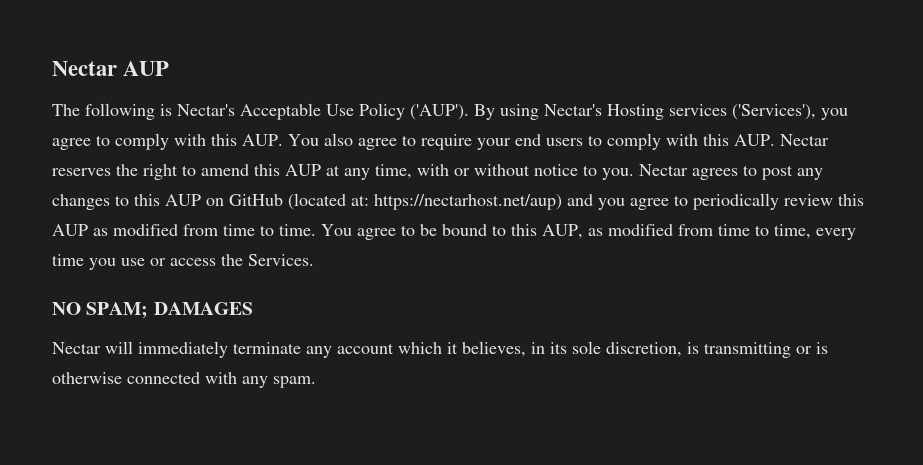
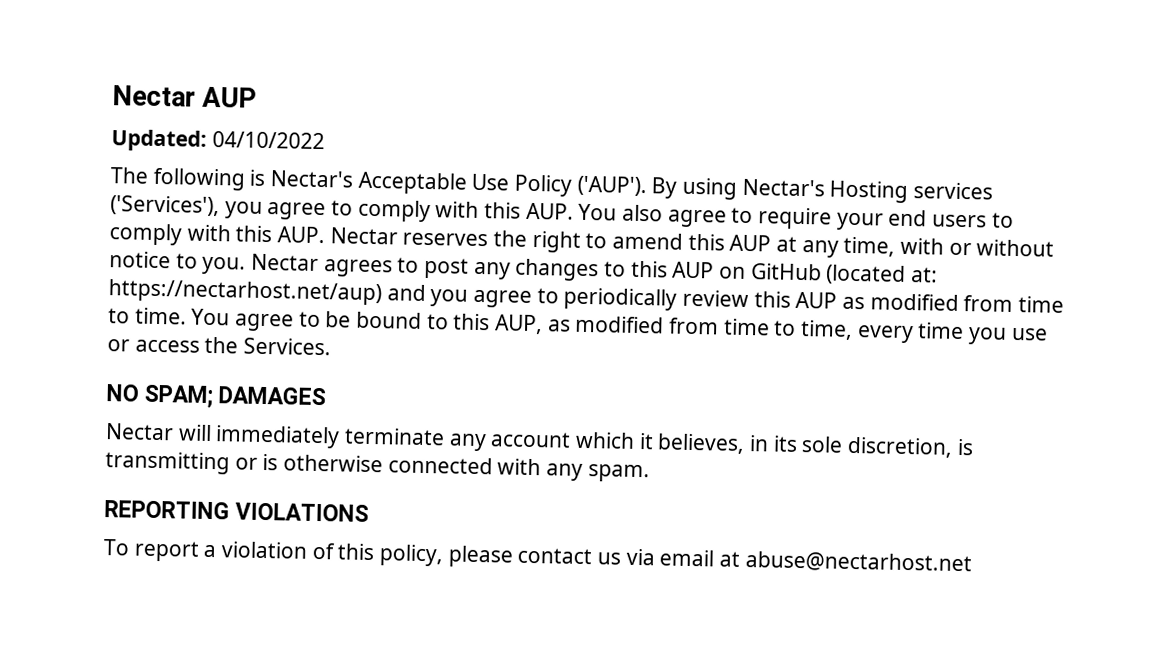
(170, 68) none -> [111,129,325,152] // Updated: 04/10/2022
(316, 382) none -> [104,500,370,522] [103,539,972,574] // REPORTING VIOLATIONS // To report a violation of this policy, please contact us via email at abuse@nectarhost.net

